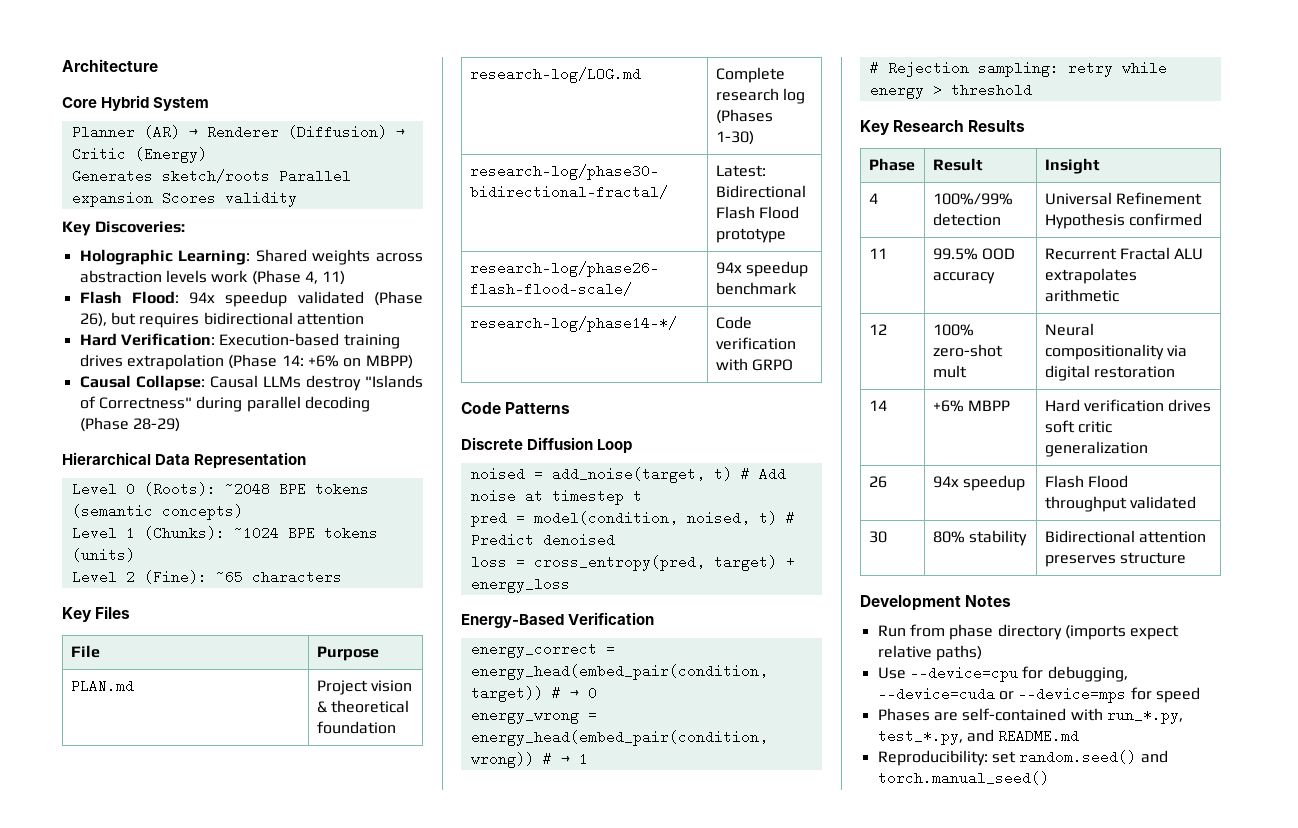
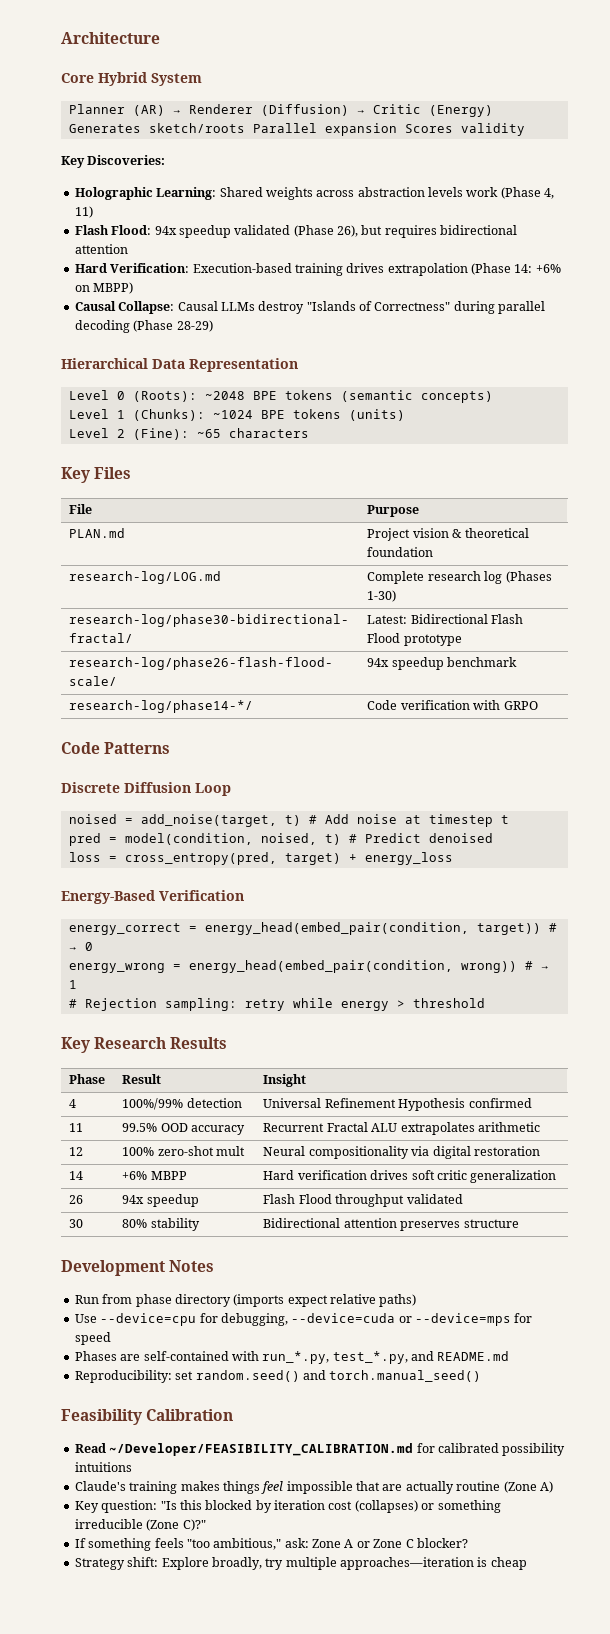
(1049, 778) none -> [61,1409,234,1425] [74,1443,566,1456] [74,1462,132,1472] [74,1481,553,1494] [74,1500,501,1513] [74,1519,206,1531] [74,1538,468,1551] [74,1557,527,1570] // Feasibility Calibration // Read ~/Developer/FEASIBILITY_CALIBRATION.md for calibrated possibility intuitions // Claude's training makes things feel impossible that are actually routine (Zone A) // Key question: "Is this blocked by iteration cost (collapses) or something irreducible (Zone C)?" // If something feels "too ambitious," ask: Zone A or Zone C blocker? // Strategy shift: Explore broadly, try multiple approaches—iteration is cheap

